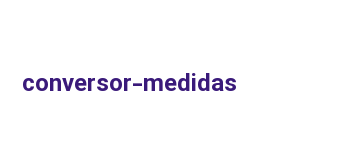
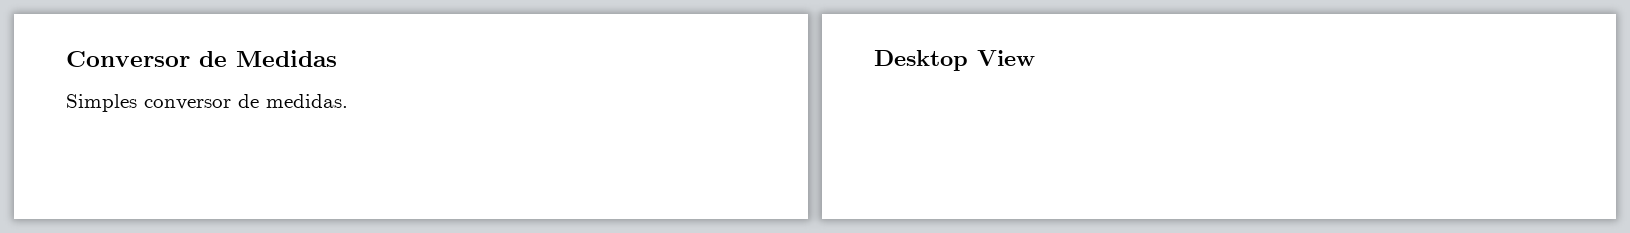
[22,73,237,91] conversor-medidas -> [66,50,337,67] [66,94,348,112] [874,50,1035,71] Conversor de Medidas // Simples conversor de medidas. // Desktop View

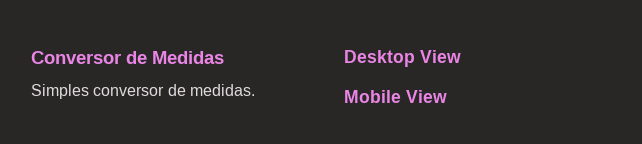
(1035, 58) none -> [344,90,447,103] // Mobile View

